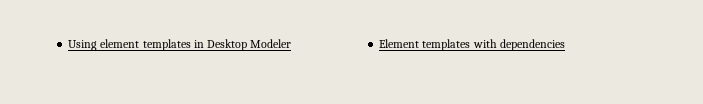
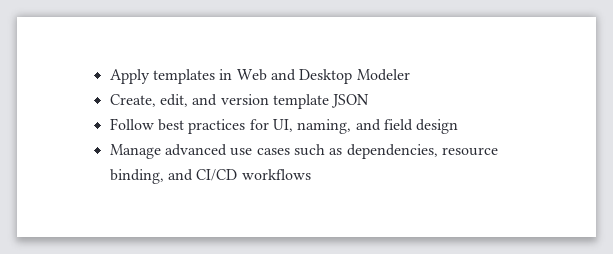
[68,39,292,51] [379,39,565,51] Using element templates in Desktop Modeler // Element templates with dependencies -> [109,69,410,84] [109,94,370,109] [109,118,459,134] [109,144,498,159] [109,169,311,184] Apply templates in Web and Desktop Modeler // Create, edit, and version template JSON // Follow best practices for UI, naming, and field design // Manage advanced use cases such as dependencies, resource binding, and CI/CD workflows

